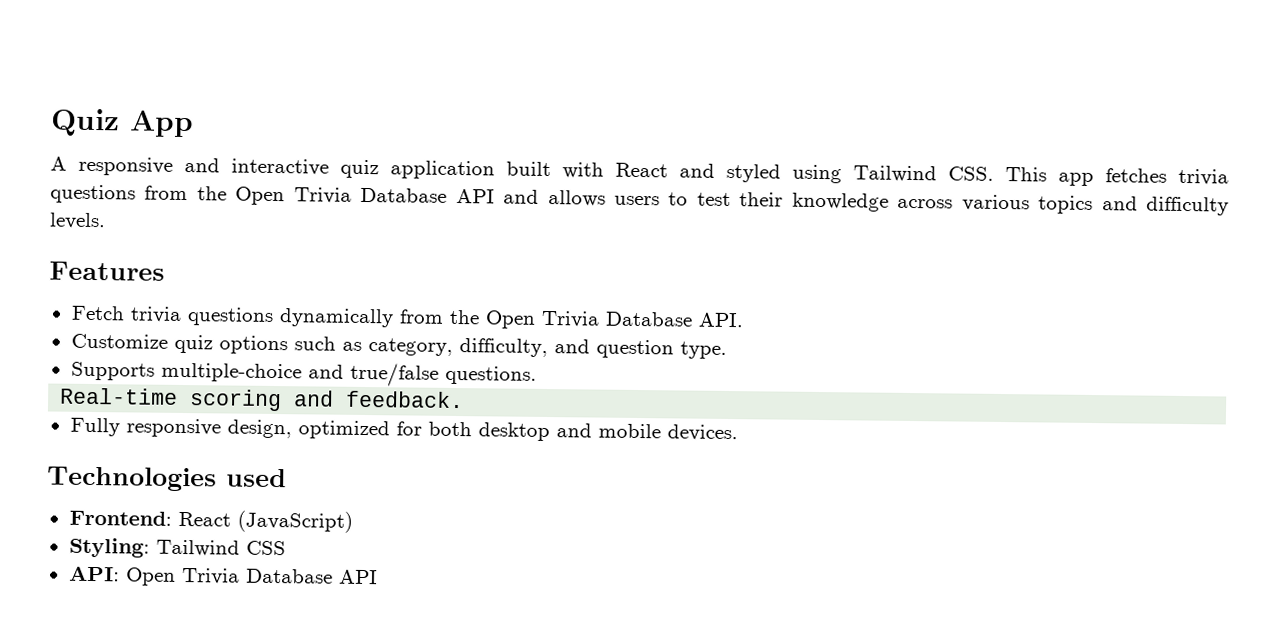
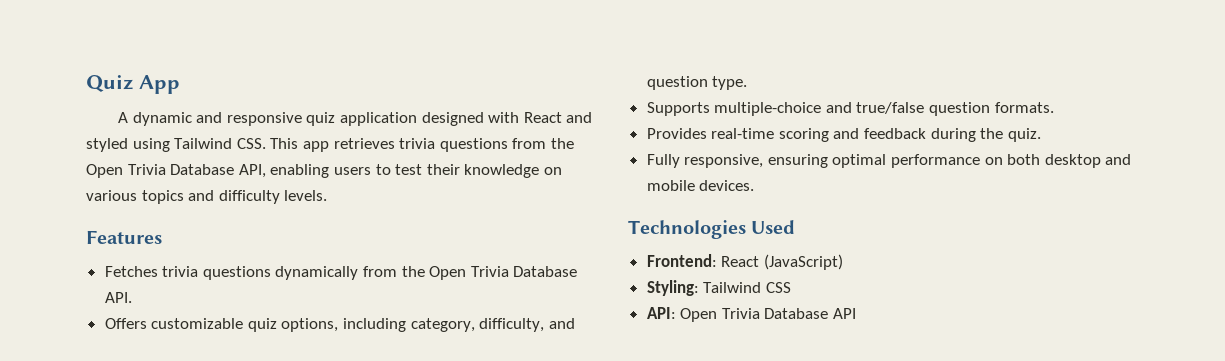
[78,156,329,176] responsive and interactive -> [132,112,302,126] dynamic and responsive
[506,161,551,177] built -> [421,112,484,126] designed
[1105,168,1167,183] fetches -> [333,138,395,149] retrieves
[455,188,606,207] API and allows -> [238,164,330,178] API, enabling
[897,198,954,209] across -> [543,167,562,175] on
[70,305,125,321] Fetch -> [104,266,158,277] Fetches
[70,333,362,355] Customize quiz options such as -> [104,318,407,332] Offers customizable quiz options, including
[444,365,537,385] [60,387,465,412] [69,417,422,440] questions. // Real-time scoring and feedback. // Fully responsive design, optimized for -> [929,102,1054,116] [646,128,1041,142] [646,154,1003,168] question formats. // Provides real-time scoring and feedback during the quiz. // Fully responsive, ensuring optimal performance on
[226,468,287,488] used -> [751,220,796,234] Used

